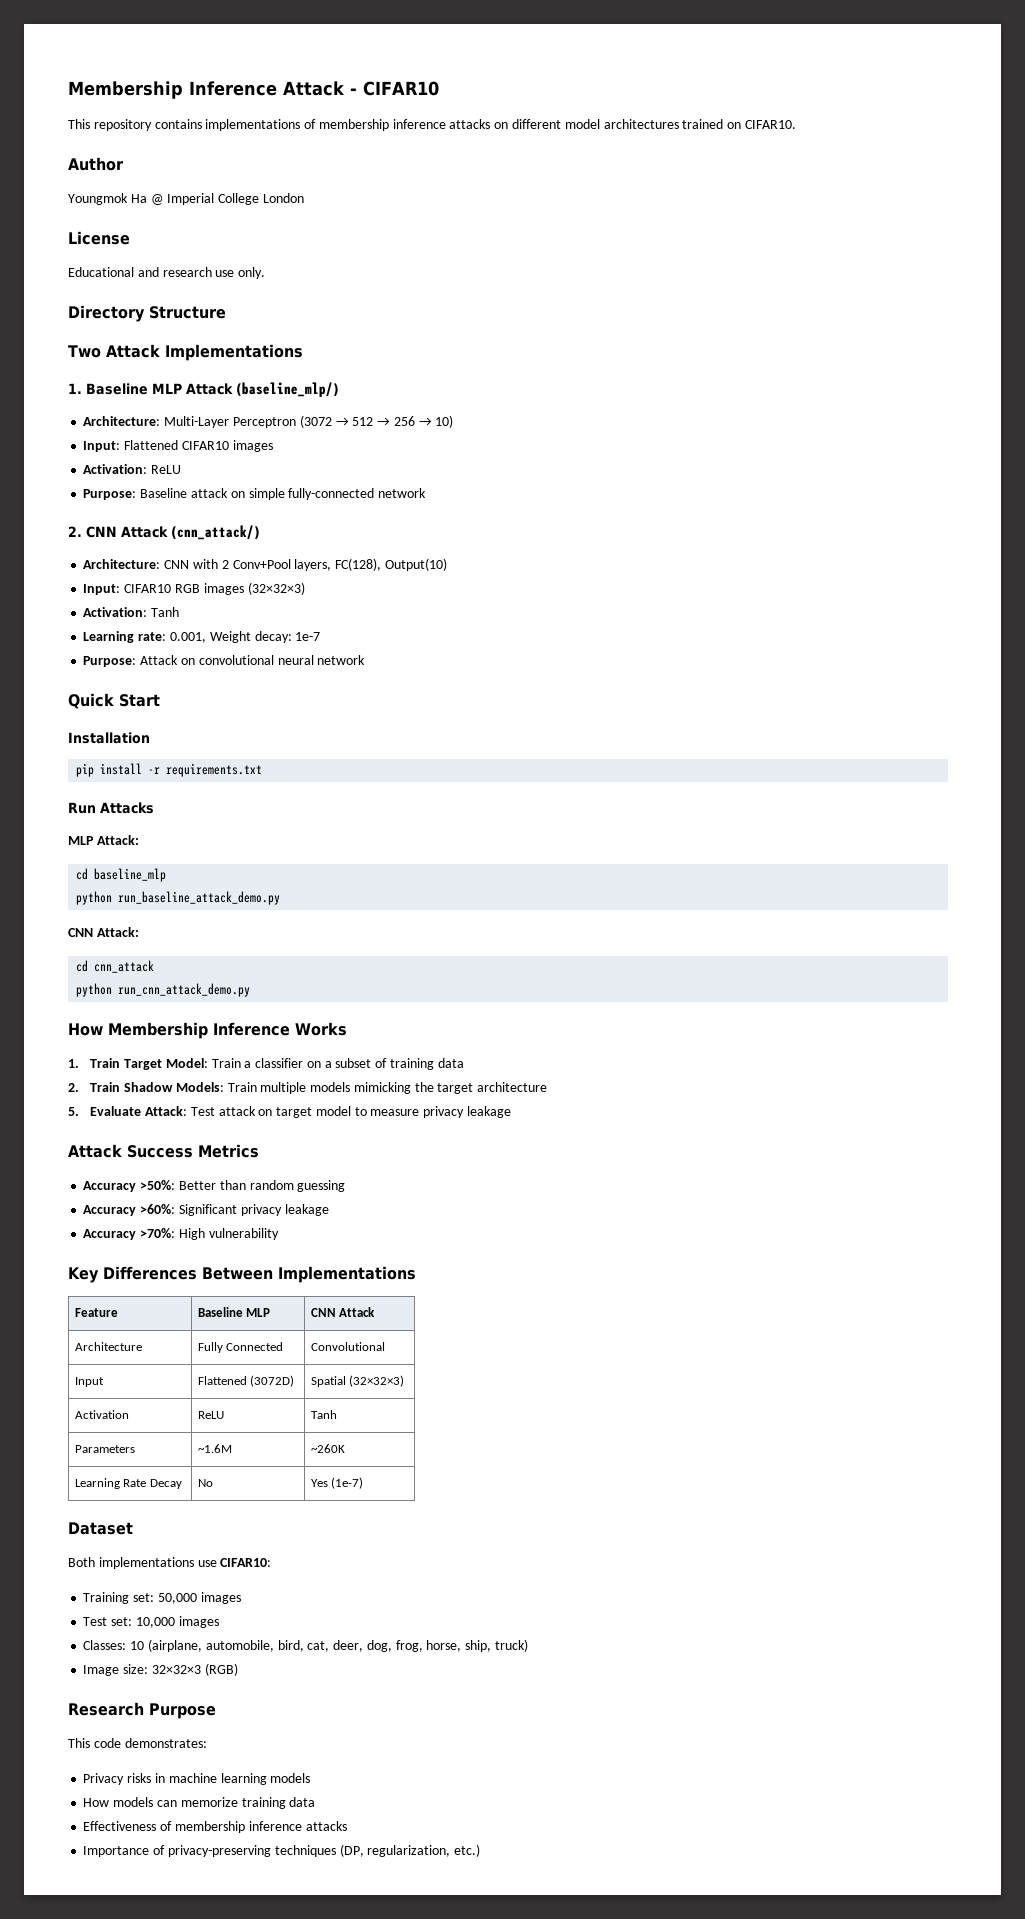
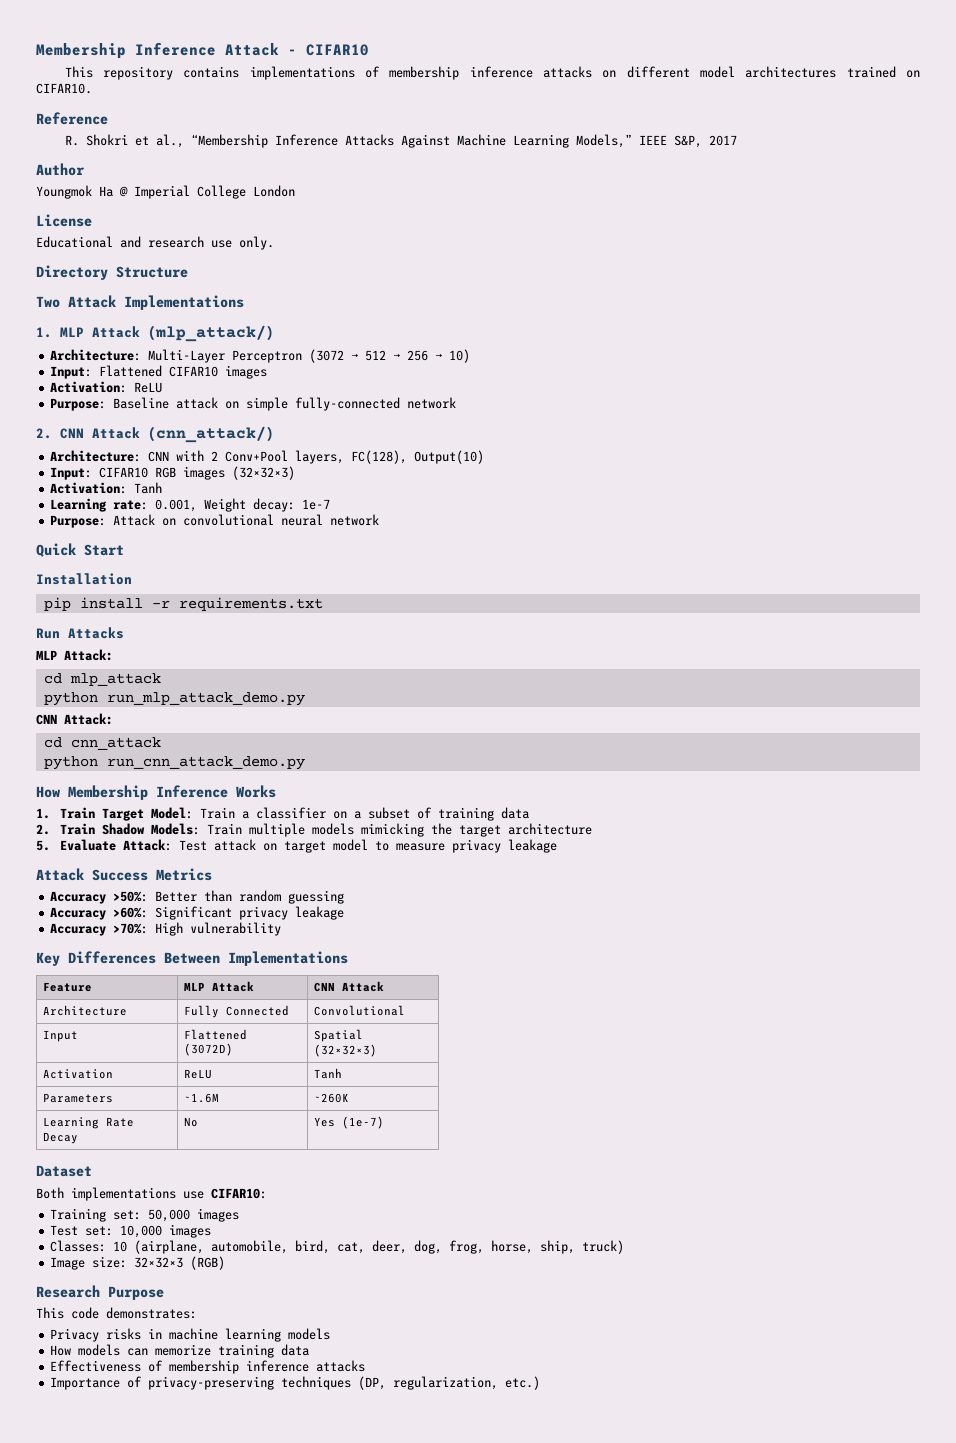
(796, 124) none -> [36,112,108,125] [64,134,737,148] // Reference // R. Shokri et al., “Membership Inference Attacks Against Machine Learning Models,” IEEE S&P, 2017
[86,382,339,397] Baseline MLP Attack (baseline_mlp/) -> [60,325,274,342] MLP Attack (mlp_attack/)
[94,868,167,882] [76,891,281,905] baseline_mlp // python run_baseline_attack_demo.py -> [69,673,161,686] [43,692,305,706] mlp_attack // python run_mlp_attack_demo.py
[198,1307,271,1317] Baseline MLP -> [183,981,254,992] MLP Attack

